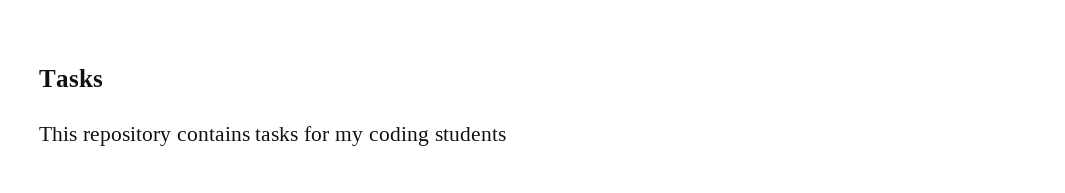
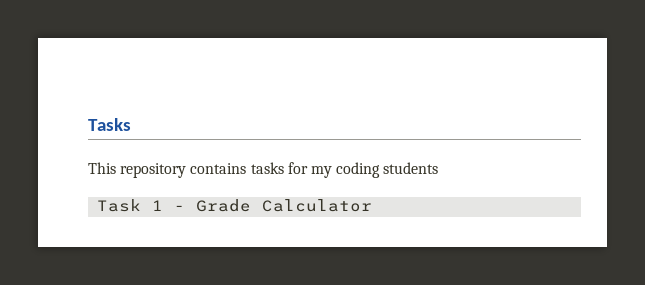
(506, 134) none -> [97,199,373,212] // Task 1 - Grade Calculator

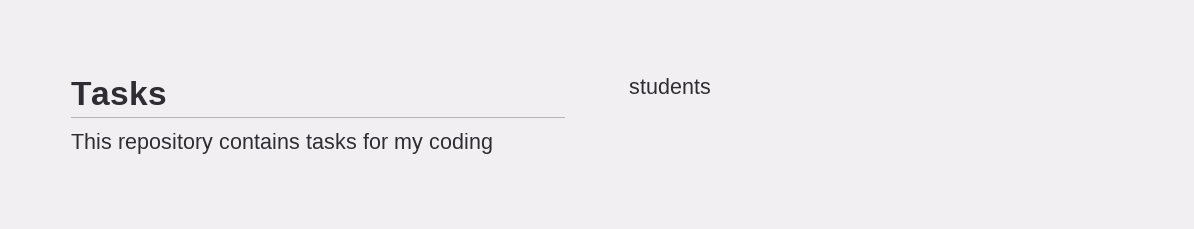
[97,199,373,212] // Task 1 - Grade Calculator -> (711, 86) none

